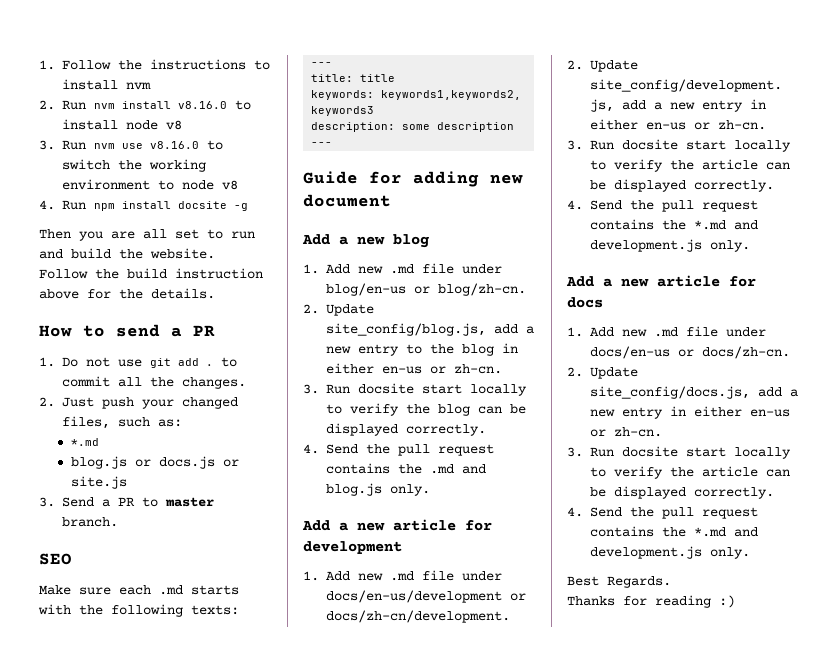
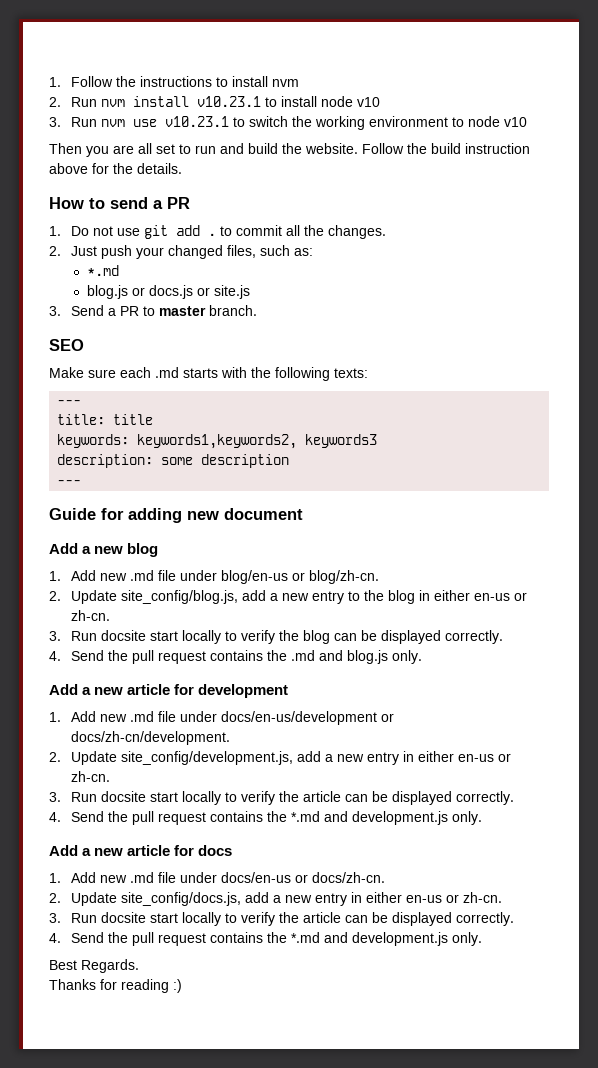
[178,101,227,109] v8.16.0 -> [197,96,262,107] v10.23.1
[166,120,182,130] v8 -> [357,97,381,107] v10
[150,141,199,149] v8.16.0 -> [165,116,230,127] v10.23.1
[222,180,238,190] [39,200,248,211] v8 // 4. Run npm install docsite -g -> [504,117,528,127] v10

